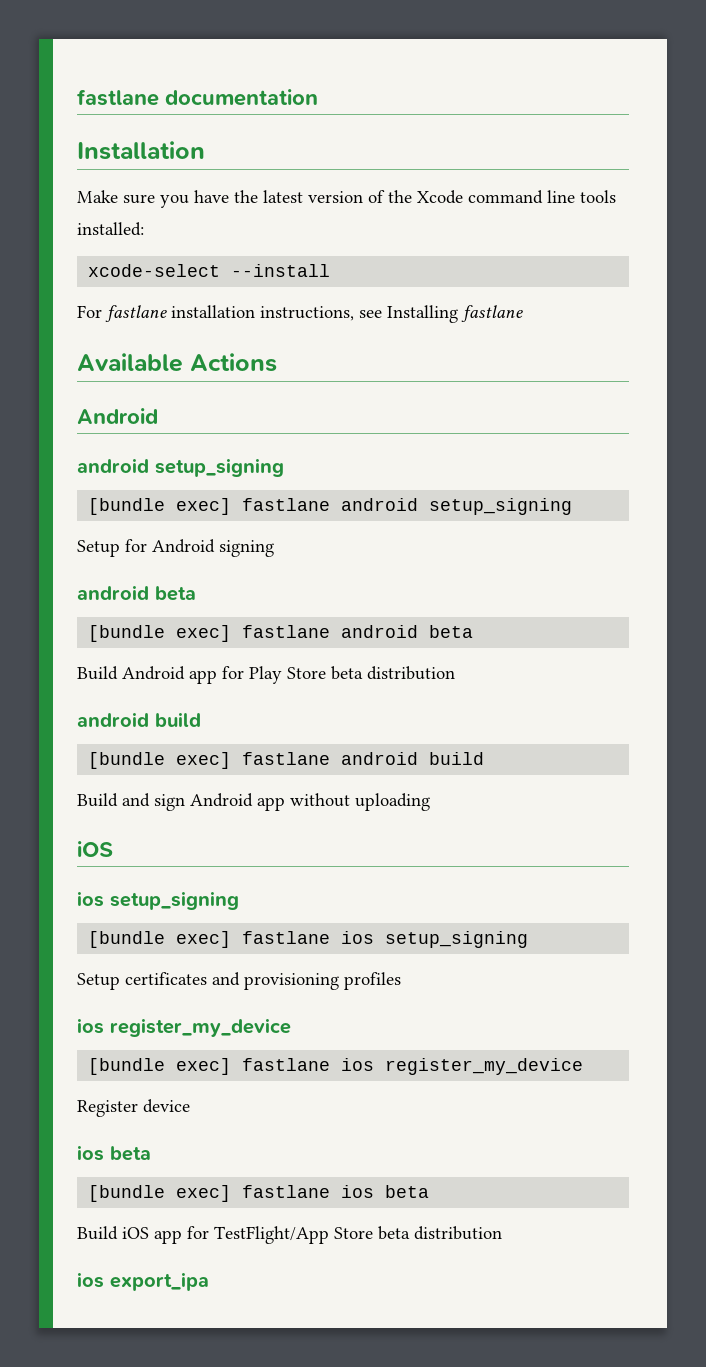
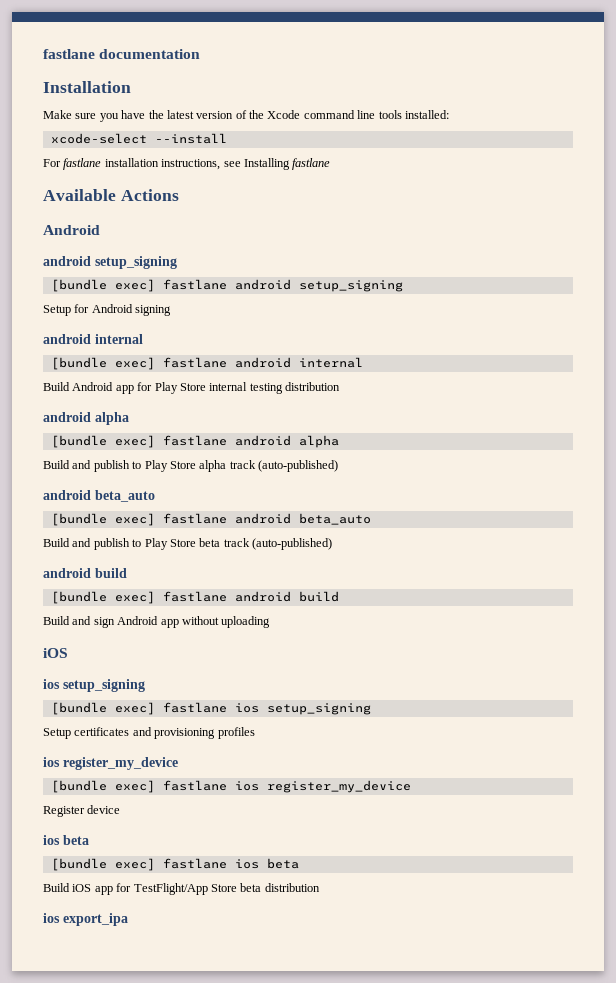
[155,586,196,601] [88,625,474,642] beta // [bundle exec] fastlane android beta -> [95,334,143,344] [50,357,363,370] internal // [bundle exec] fastlane android internal
[331,666,455,680] beta distribution -> [209,382,340,394] [43,412,129,425] [50,435,339,448] [43,460,338,472] [43,490,155,502] [50,513,371,526] [43,538,332,550] internal testing distribution // android alpha // [bundle exec] fastlane android alpha // Build and publish to Play Store alpha track (auto-published) // android beta_auto // [bundle exec] fastlane android beta_auto // Build and publish to Play Store beta track (auto-published)

